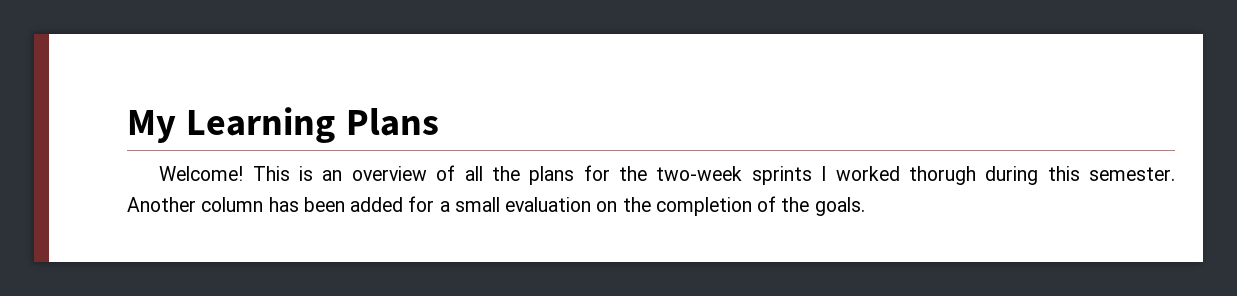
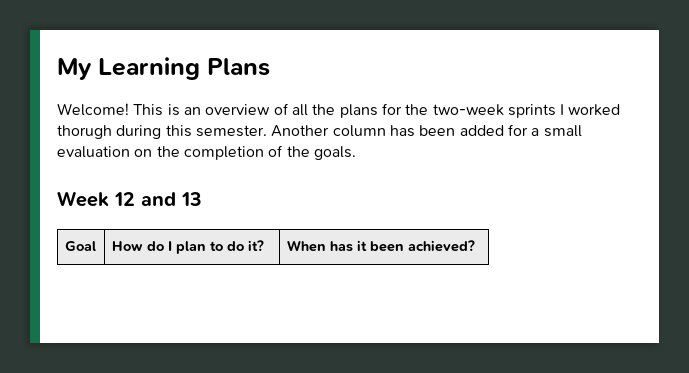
(865, 206) none -> [57,191,202,207] [64,241,96,251] [111,240,264,254] [286,240,475,252] // Week 12 and 13 // Goal | How do I plan to do it? | When has it been achieved?

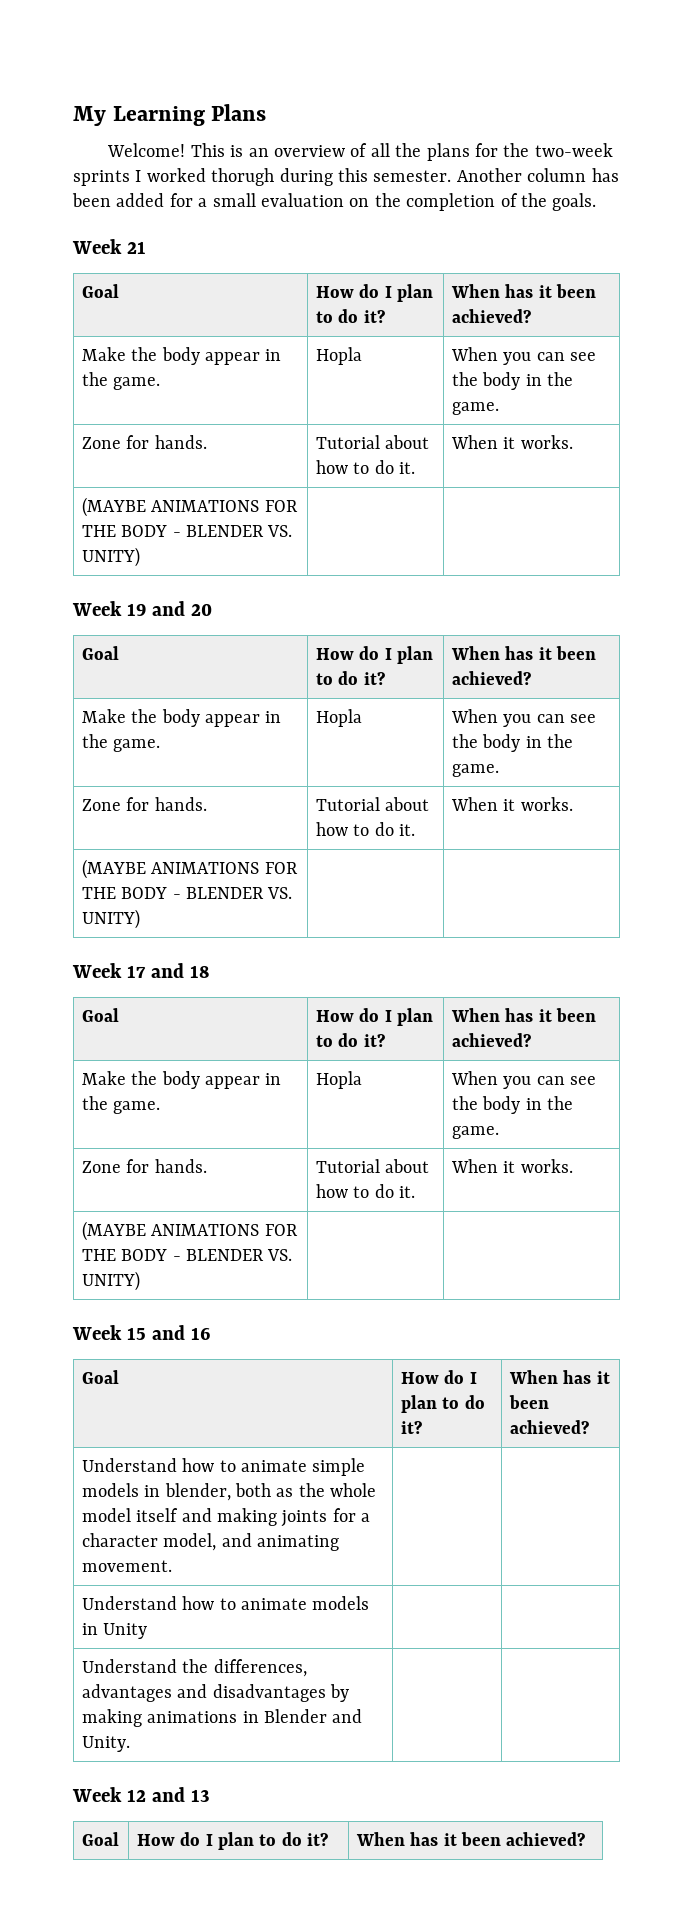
(356, 153) none -> [72,239,146,254] [81,284,119,298] [315,284,434,302] [315,309,385,323] [450,284,597,298] [451,309,531,323] [81,347,282,365] [81,372,161,390] [315,347,362,365] [450,347,597,365] [451,372,574,390] [451,402,499,415] [81,435,207,449] [315,435,430,449] [315,460,416,474] [450,435,573,449] [81,497,298,517] [81,525,293,537] [81,547,140,567] [72,601,212,616] [81,646,119,660] [315,646,434,664] [315,671,385,685] [450,646,597,660] [451,671,531,685] [81,709,282,727] [81,734,161,752] [315,709,362,727] [450,709,597,727] [451,734,574,752] [451,764,499,777] [81,797,207,811] [315,797,430,811] [315,822,416,836] [450,797,573,811] [81,859,298,879] [81,887,293,899] [81,909,140,929] [72,963,209,978] [81,1008,119,1022] [315,1008,434,1026] [315,1033,385,1047] [450,1008,597,1022] [451,1033,531,1047] [81,1071,282,1089] [81,1096,161,1114] [315,1071,362,1089] [450,1071,597,1089] [451,1096,574,1114] [451,1126,499,1139] [81,1159,207,1173] [315,1159,430,1173] [315,1184,416,1198] [450,1159,573,1173] [81,1221,298,1241] [81,1249,293,1261] [81,1271,140,1291] [72,1325,210,1340] [81,1370,119,1384] [400,1370,477,1384] [400,1395,485,1413] [400,1421,422,1434] [508,1370,610,1384] [508,1395,549,1409] [509,1420,589,1434] [81,1458,366,1476] [81,1483,377,1501] [81,1508,371,1527] [81,1533,340,1551] [81,1560,172,1572] [81,1596,370,1610] [81,1623,148,1639] [81,1659,307,1677] [81,1684,350,1702] [81,1709,363,1727] [81,1736,130,1752] // Week 21 // Goal | How do I plan to do it? | When has it been achieved? // Make the body appear in the game. | Hopla | When you can see the body in the game. // Zone for hands. | Tutorial about how to do it. | When it works. // (MAYBE ANIMATIONS FOR THE BODY - BLENDER VS. UNITY) | | // Week 19 and 20 // Goal | How do I plan to do it? | When has it been achieved? // Make the body appear in the game. | Hopla | When you can see the body in the game. // Zone for hands. | Tutorial about how to do it. | When it works. // (MAYBE ANIMATIONS FOR THE BODY - BLENDER VS. UNITY) | | // Week 17 and 18 // Goal | How do I plan to do it? | When has it been achieved? // Make the body appear in the game. | Hopla | When you can see the body in the game. // Zone for hands. | Tutorial about how to do it. | When it works. // (MAYBE ANIMATIONS FOR THE BODY - BLENDER VS. UNITY) | | // Week 15 and 16 // Goal | How do I plan to do it? | When has it been achieved? // Understand how to animate simple models in blender, both as the whole model itself and making joints for a character model, and animating movement. | | // Understand how to animate models in Unity | | // Understand the differences, advantages and disadvantages by making animations in Blender and Unity. | |

